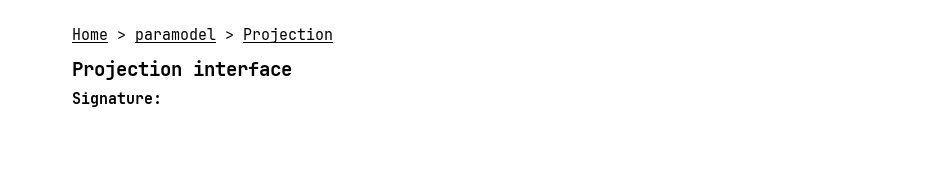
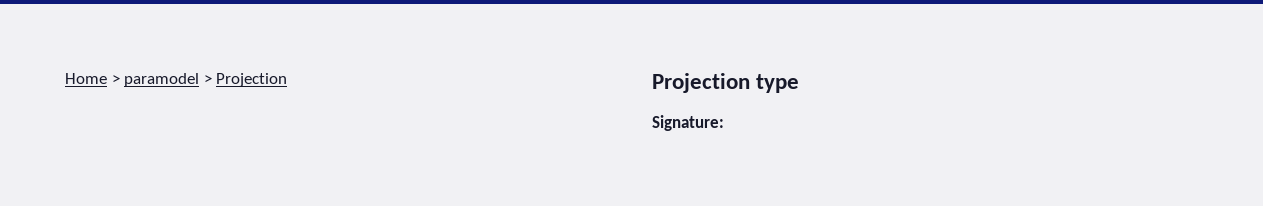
[193,60,292,76] interface -> [756,74,800,93] type

